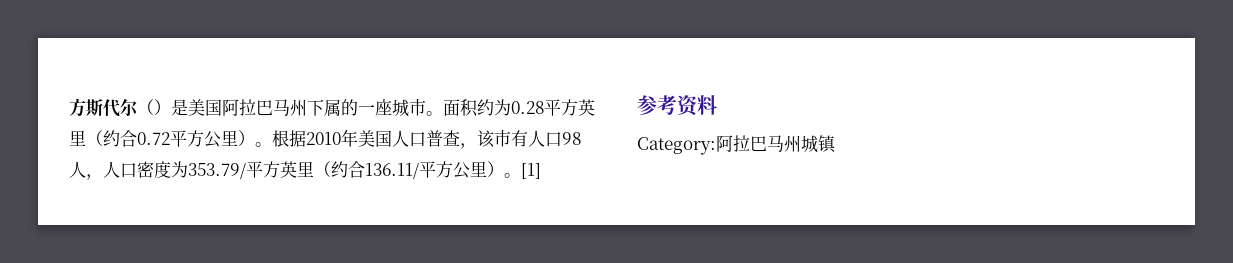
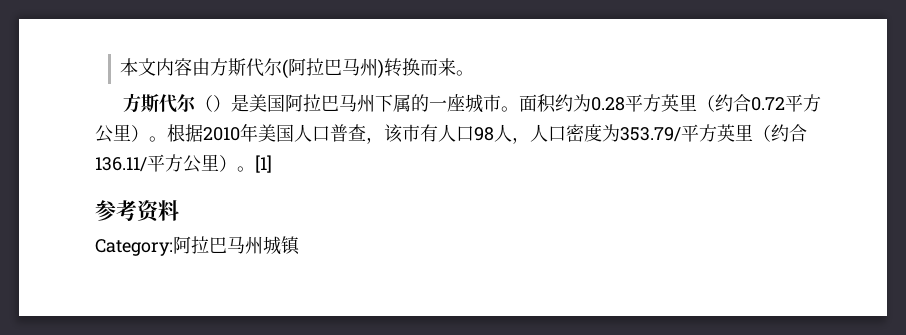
(69, 107) none -> [120,58,475,79] 本文内容由方斯代尔(阿拉巴马州)转换而来。 //

